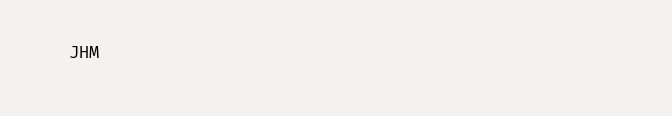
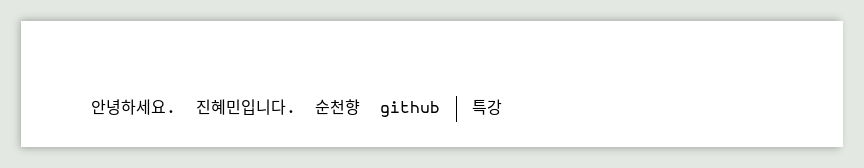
[69,46,99,58] JHM -> [91,99,502,117] 안녕하세요. 진혜민입니다. 순천향 github 특강

